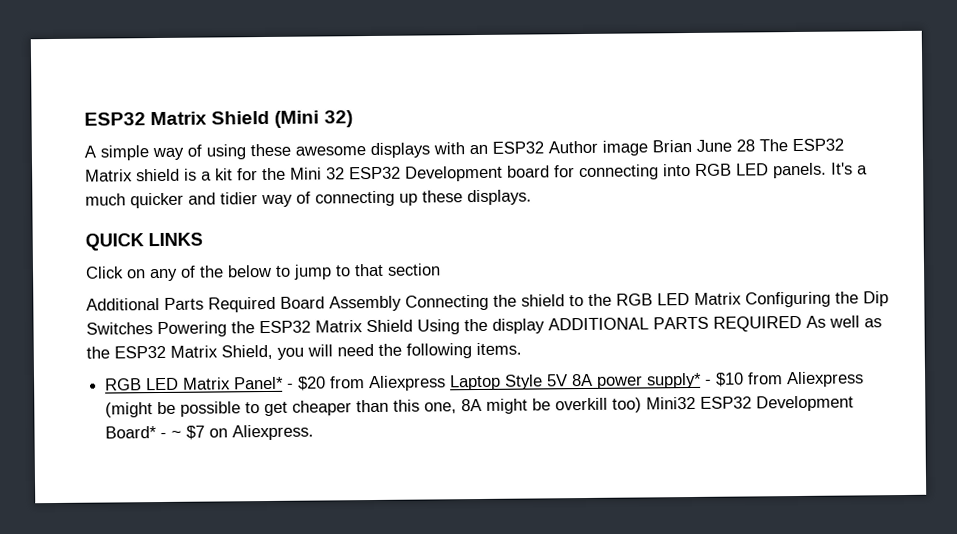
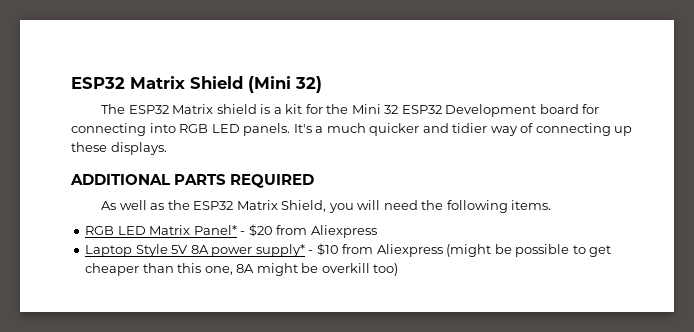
[84,139,755,161] A simple way of using these awesome displays with an ESP32 Author image Brian June 28 -> (322, 84) none
[85,232,203,251] [85,263,441,282] [86,291,889,313] [86,318,545,338] QUICK LINKS // Click on any of the below to jump to that section // Additional Parts Required Board Assembly Connecting the shield to the RGB LED Matrix Configuring the Dip Switches Powering the ESP32 Matrix Shield Using the display -> (167, 148) none
(802, 323) none -> (315, 181) //
(447, 383) none -> (377, 231) //
[646,395,855,412] [105,424,315,441] Mini32 ESP32 Development Board* - ~ $7 on Aliexpress. -> (399, 269) none

